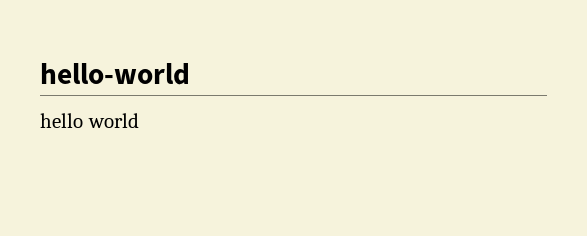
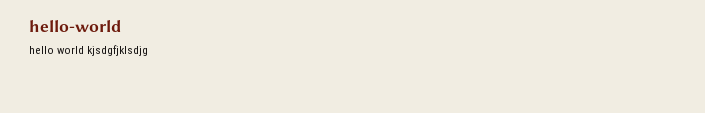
(139, 120) none -> [87,45,149,56] kjsdgfjklsdjg

